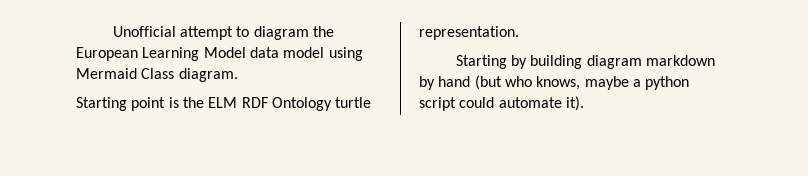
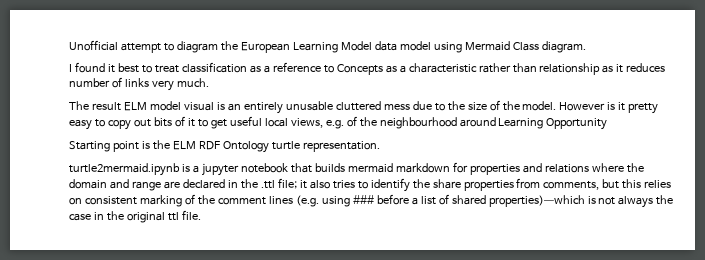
(238, 75) none -> [69,62,666,75] [69,77,209,91] [69,100,659,114] [69,116,608,130] // I found it best to treat classification as a reference to Concepts as a characteristic rather than relationship as it reduces number of links very much. // The result ELM model visual is an entirely unusable cluttered mess due to the size of the model. However is it pretty easy to copy out bits of it to get useful local views, e.g. of the neighbourhood around Learning Opportunity
[455,55,715,69] [419,75,690,90] [419,96,584,111] Starting by building diagram markdown by hand (but who knows, maybe a python script could automate it). -> [69,162,644,176] [69,178,672,192] [69,194,674,208] [69,210,201,223] turtle2mermaid.ipynb is a jupyter notebook that builds mermaid markdown for properties and relations where the domain and range are declared in the .ttl file; it also tries to identify the share properties from comments, but this relies on consistent marking of the comment lines (e.g. using ### before a list of shared properties)—which is not always the case in the original ttl file.

